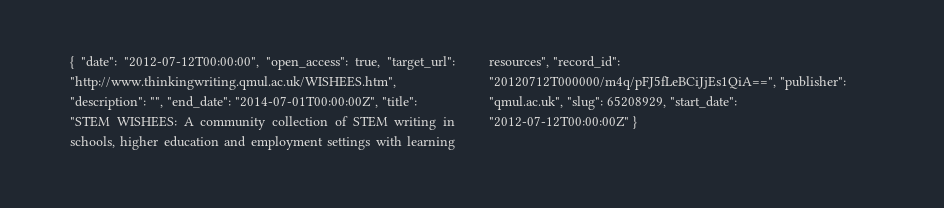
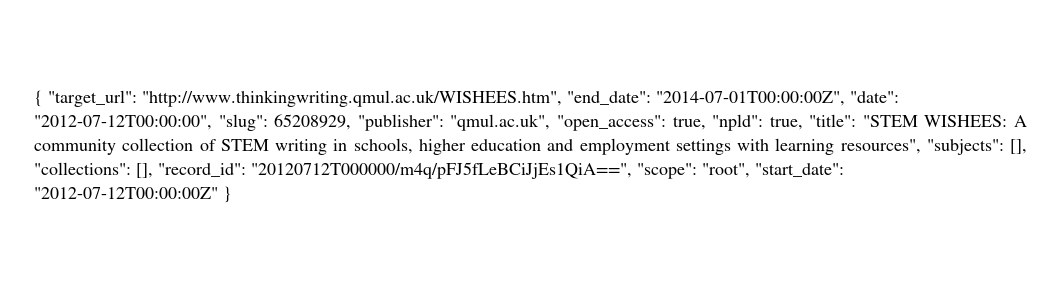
[81,56,455,70] [70,76,396,90] [70,96,378,110] "date": "2012-07-12T00:00:00", "open_access": true, "target_url": "http://www.thinkingwriting.qmul.ac.uk/WISHEES.htm", "description": "", "end_date": "2014-07-01T00:00:00Z", -> [48,90,899,107] [34,114,803,131] "target_url": "http://www.thinkingwriting.qmul.ac.uk/WISHEES.htm", "end_date": "2014-07-01T00:00:00Z", "date": "2012-07-12T00:00:00", "slug": 65208929, "publisher": "qmul.ac.uk", "open_access": true, "npld": true,
[553,56,620,68] [489,76,846,90] [489,96,666,110] "record_id": "20120712T000000/m4q/pFJ5fLeBCiJjEs1QiA==", "publisher": "qmul.ac.uk", "slug": 65208929, -> [926,139,1027,155] [34,162,750,179] "subjects": [], "collections": [], "record_id": "20120712T000000/m4q/pFJ5fLeBCiJjEs1QiA==", "scope": "root",

